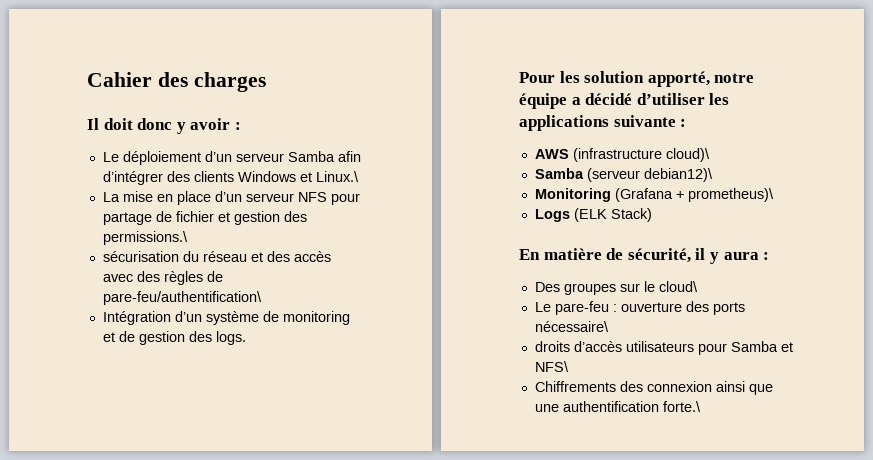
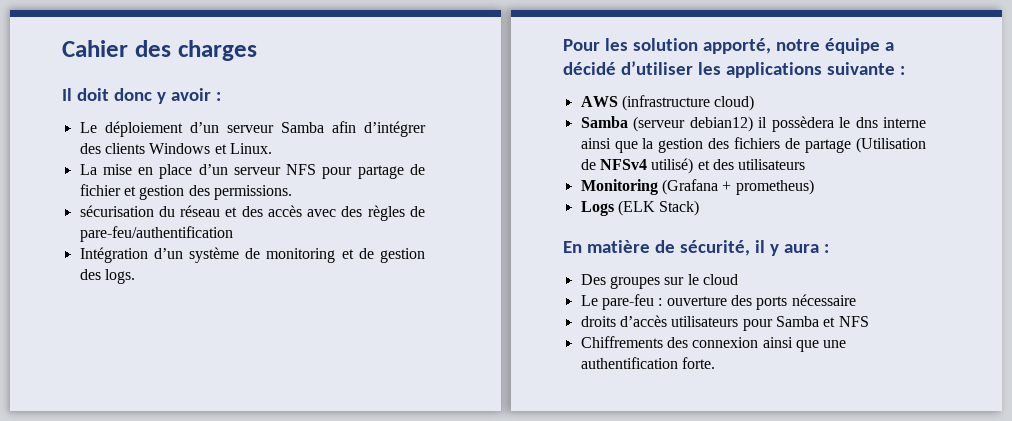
[315,171,359,182] Linux.\ -> [229,143,272,154] Linux.
[102,231,188,245] permissions.\ -> [213,185,292,200] permissions.
[102,291,262,305] pare-feu/authentification\ -> [79,226,233,242] pare-feu/authentification
[665,148,710,162] cloud)\ -> [714,95,755,111] cloud)
[643,168,713,182] debian12)\ -> [689,116,926,132] [580,137,926,153] [580,158,806,174] debian12) il possèdera le dns interne ainsi que la gestion des fichiers de partage (Utilisation de NFSv4 utilisé) et des utilisateurs
[687,188,774,202] prometheus)\ -> [735,179,814,195] prometheus)
[658,281,698,292] cloud\ -> [702,274,738,285] cloud
[534,321,609,332] nécessaire\ -> [791,294,856,306] nécessaire
[534,361,569,372] NFS\ -> [838,316,869,327] NFS
[662,401,701,412] forte.\ -> [681,357,715,369] forte.

